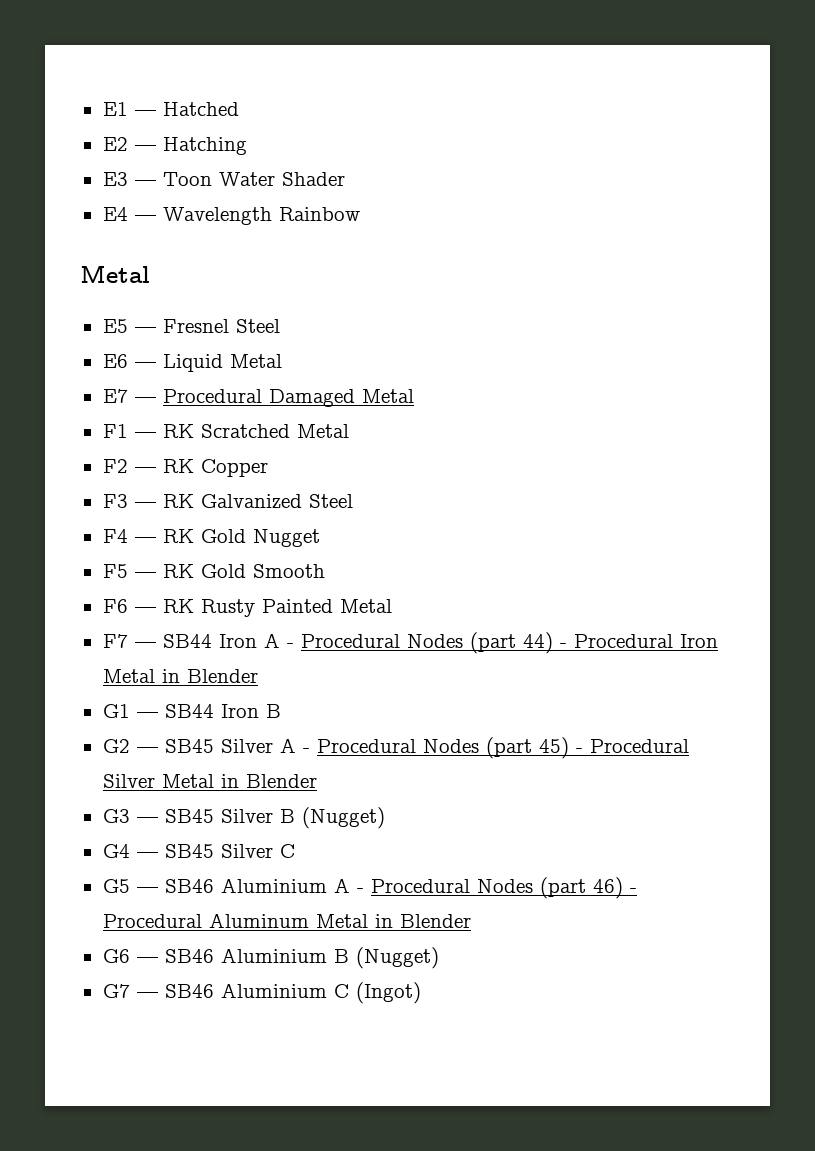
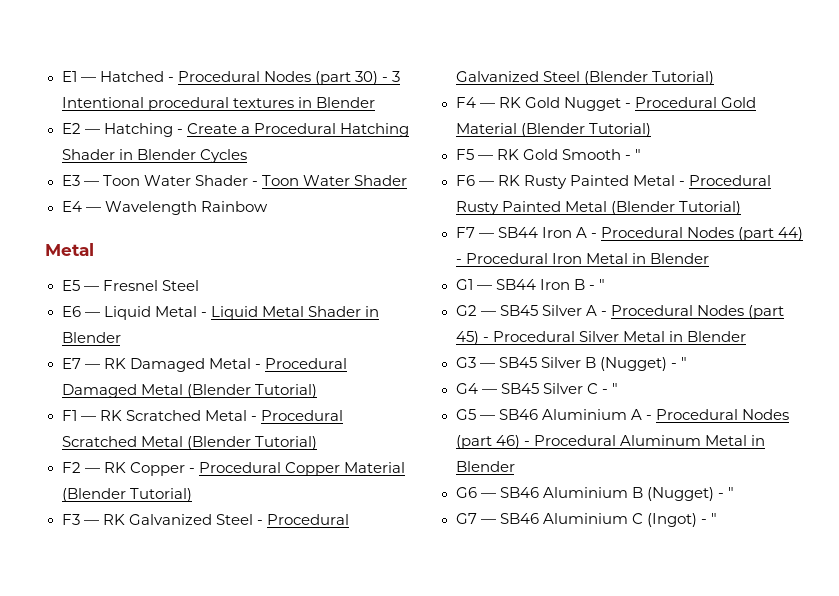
[102,137,247,155] // E2 — Hatching -> [167,71,400,85] [61,97,375,111] [61,123,409,137] [61,149,247,163] - Procedural Nodes (part 30) - 3 Intentional procedural textures in Blender // E2 — Hatching - Create a Procedural Hatching Shader in Blender Cycles
(345, 179) none -> [251,175,407,186] - Toon Water Shader
[102,389,156,403] // E7 — -> [200,306,379,320] [61,332,121,343] [61,358,261,372] - Liquid Metal Shader in Blender // E7 — RK Damaged Metal -
(414, 396) none -> [186,384,317,398] (Blender Tutorial)
[102,459,268,477] // F2 — RK Copper -> [250,410,343,421] [61,436,317,450] [61,462,405,476] [61,488,192,502] - Procedural Scratched Metal (Blender Tutorial) // F2 — RK Copper - Procedural Copper Material (Blender Tutorial)
(353, 501) none -> [256,514,349,525] [455,71,714,85] - Procedural Galvanized Steel (Blender Tutorial)
(320, 538) none -> [624,97,756,108] [455,123,651,137] - Procedural Gold Material (Blender Tutorial)
(325, 571) none -> [624,149,641,160] - "
(392, 606) none -> [678,175,771,186] [455,201,741,215] - Procedural Rusty Painted Metal (Blender Tutorial)
(281, 711) none -> [588,279,605,290] - "
(385, 818) none -> [670,357,687,368] - "
(295, 851) none -> [601,383,618,394] - "
(439, 958) none -> [717,487,734,498] - "
(421, 993) none -> [700,513,717,524] - "

